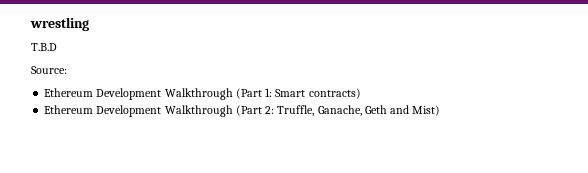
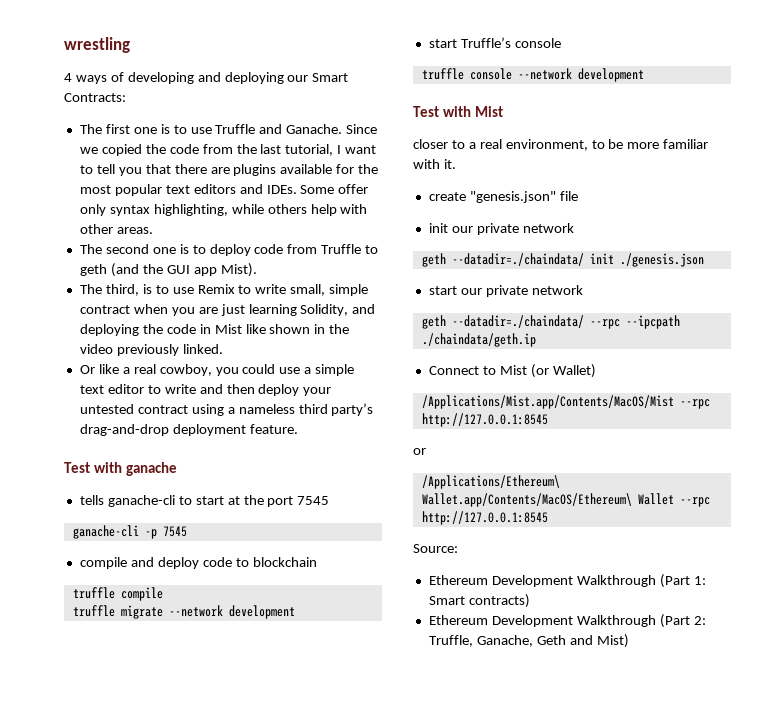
[31,43,57,51] T.B.D -> [64,72,349,84] [64,93,126,102] [79,124,378,134] [79,144,377,156] [79,164,379,176] [79,184,369,196] [79,204,368,216] [79,224,153,234] [79,244,379,256] [79,263,257,277] [79,284,369,296] [79,304,376,316] [79,324,350,336] [79,344,223,356] [79,364,355,376] [79,384,332,396] [79,403,374,416] [79,424,298,436] [64,462,177,476] [79,495,330,507] [72,525,187,539] [79,557,317,569] [72,587,163,601] [72,605,295,619] [428,37,561,48] [421,68,644,82] [413,106,503,117] [413,139,709,151] [413,159,456,169] [428,191,578,203] [428,223,574,235] [421,253,704,267] [428,285,583,297] [421,315,680,329] [421,333,536,347] [428,364,596,378] [421,395,710,409] [421,413,548,427] [413,448,426,455] [421,475,560,489] [421,493,710,507] [421,511,548,525] 4 ways of developing and deploying our Smart Contracts: // The first one is to use Truffle and Ganache. Since we copied the code from the last tutorial, I want to tell you that there are plugins available for the most popular text editors and IDEs. Some offer only syntax highlighting, while others help with other areas. // The second one is to deploy code from Truffle to geth (and the GUI app Mist). // The third, is to use Remix to write small, simple contract when you are just learning Solidity, and deploying the code in Mist like shown in the video previously linked. // Or like a real cowboy, you could use a simple text editor to write and then deploy your untested contract using a nameless third party’s drag-and-drop deployment feature. // Test with ganache // tells ganache-cli to start at the port 7545 // ganache-cli -p 7545 // compile and deploy code to blockchain // truffle compile // truffle migrate --network development // start Truffle’s console // truffle console --network development // Test with Mist // closer to a real environment, to be more familiar with it. // create "genesis.json" file // init our private network // geth --datadir=./chaindata/ init ./genesis.json // start our private network // geth --datadir=./chaindata/ --rpc --ipcpath ./chaindata/geth.ip // Connect to Mist (or Wallet) // /Applications/Mist.app/Contents/MacOS/Mist --rpc http://127.0.0.1:8545 // or // /Applications/Ethereum\ Wallet.app/Contents/MacOS/Ethereum\ Wallet --rpc http://127.0.0.1:8545

